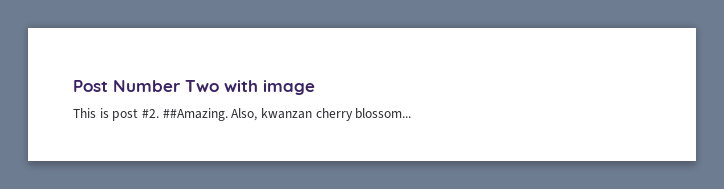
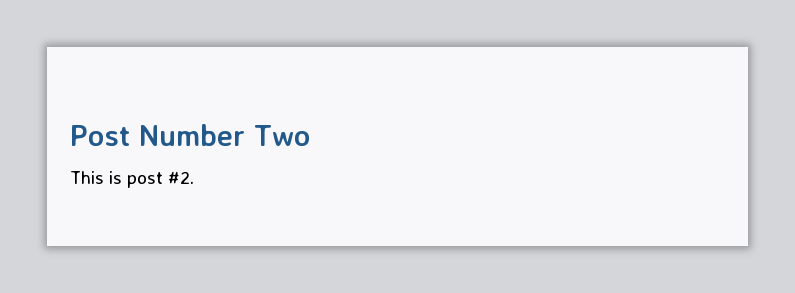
[224,80,315,95] with image -> (310, 135) none
[162,108,412,121] ##Amazing. Also, kwanzan cherry blossom... -> (195, 177) none

